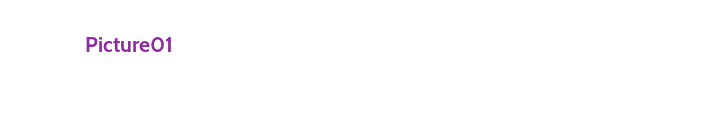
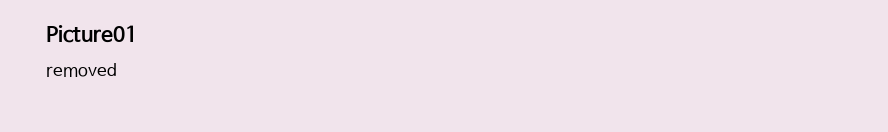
(173, 44) none -> [46,63,117,77] // removed

